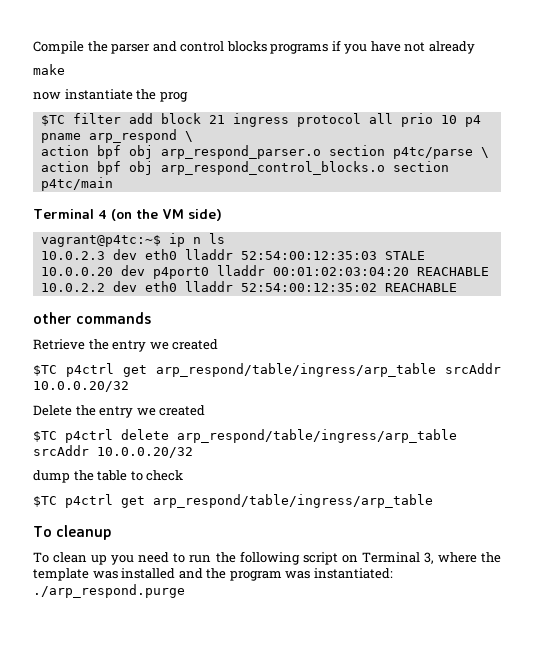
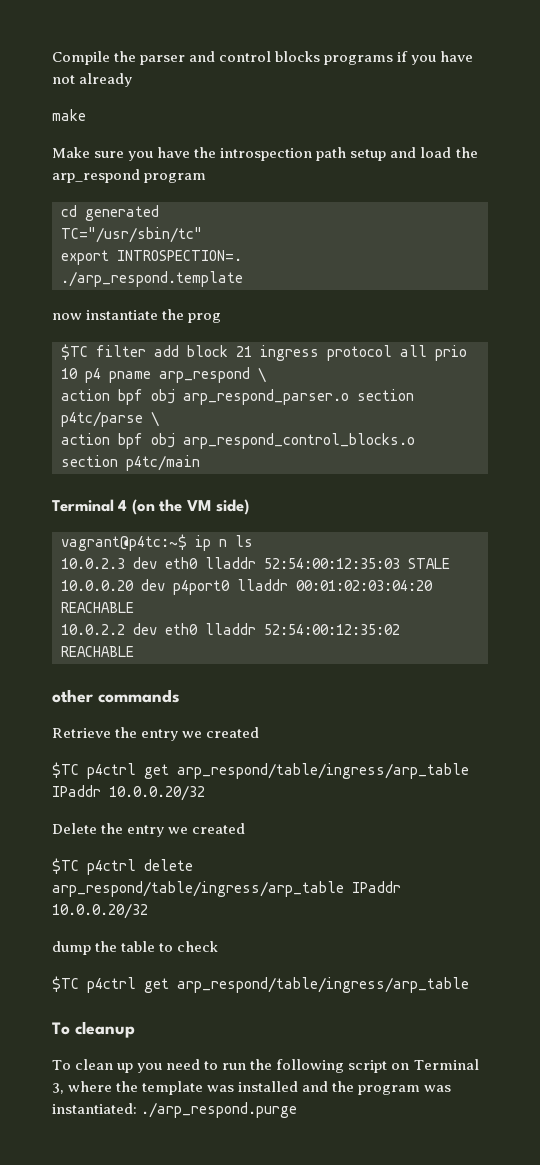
(65, 69) none -> [52,147,478,161] [52,169,207,183] [61,205,159,221] [61,227,202,243] [61,250,242,265] [61,271,243,287] // Make sure you have the introspection path setup and load the arp_respond program // cd generated // TC="/usr/sbin/tc" // export INTROSPECTION=. // ./arp_respond.template
[445,363,501,374] srcAddr -> [52,785,101,797] IPaddr
[33,445,89,456] srcAddr -> [352,881,401,893] IPaddr

